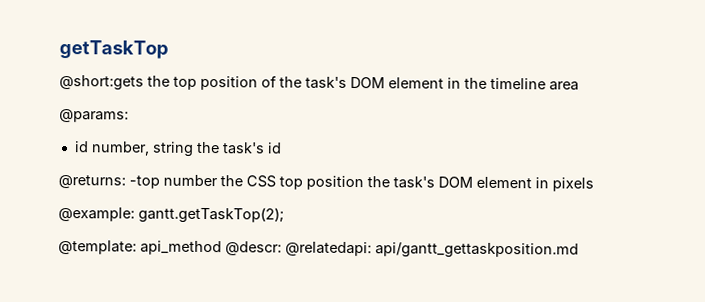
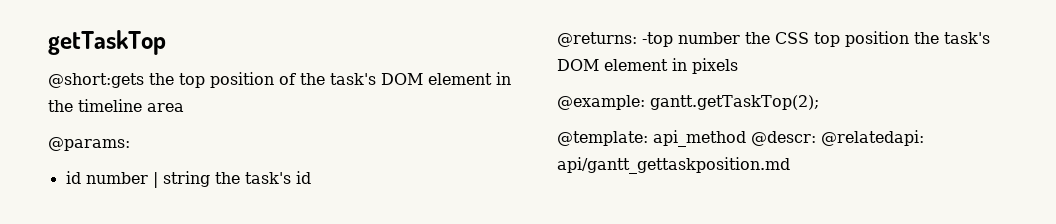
[90,141,150,156] number, -> [85,172,158,188] number |

